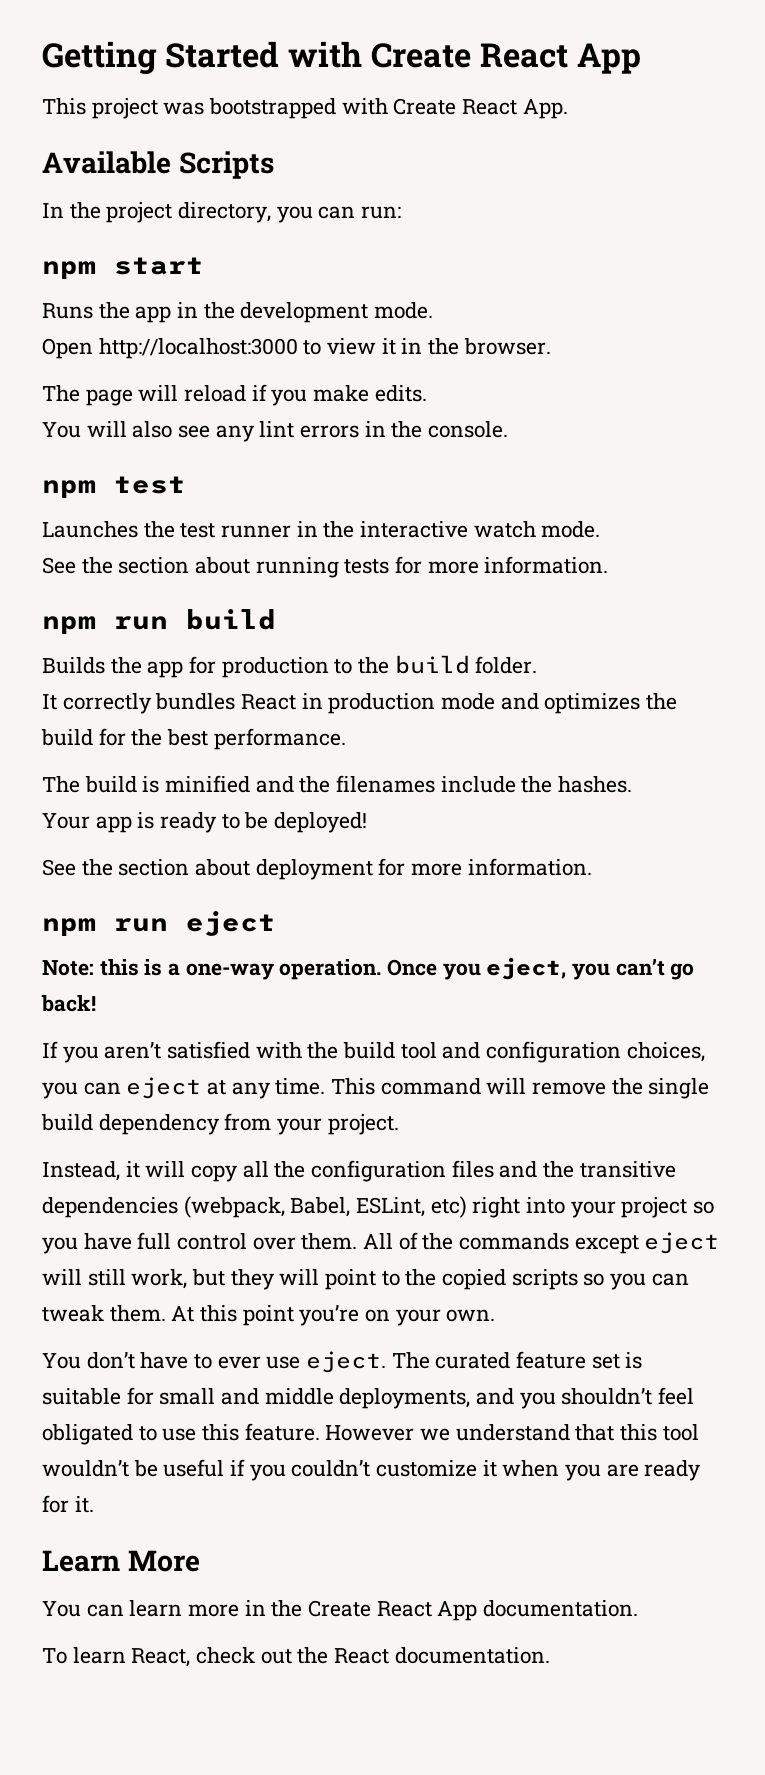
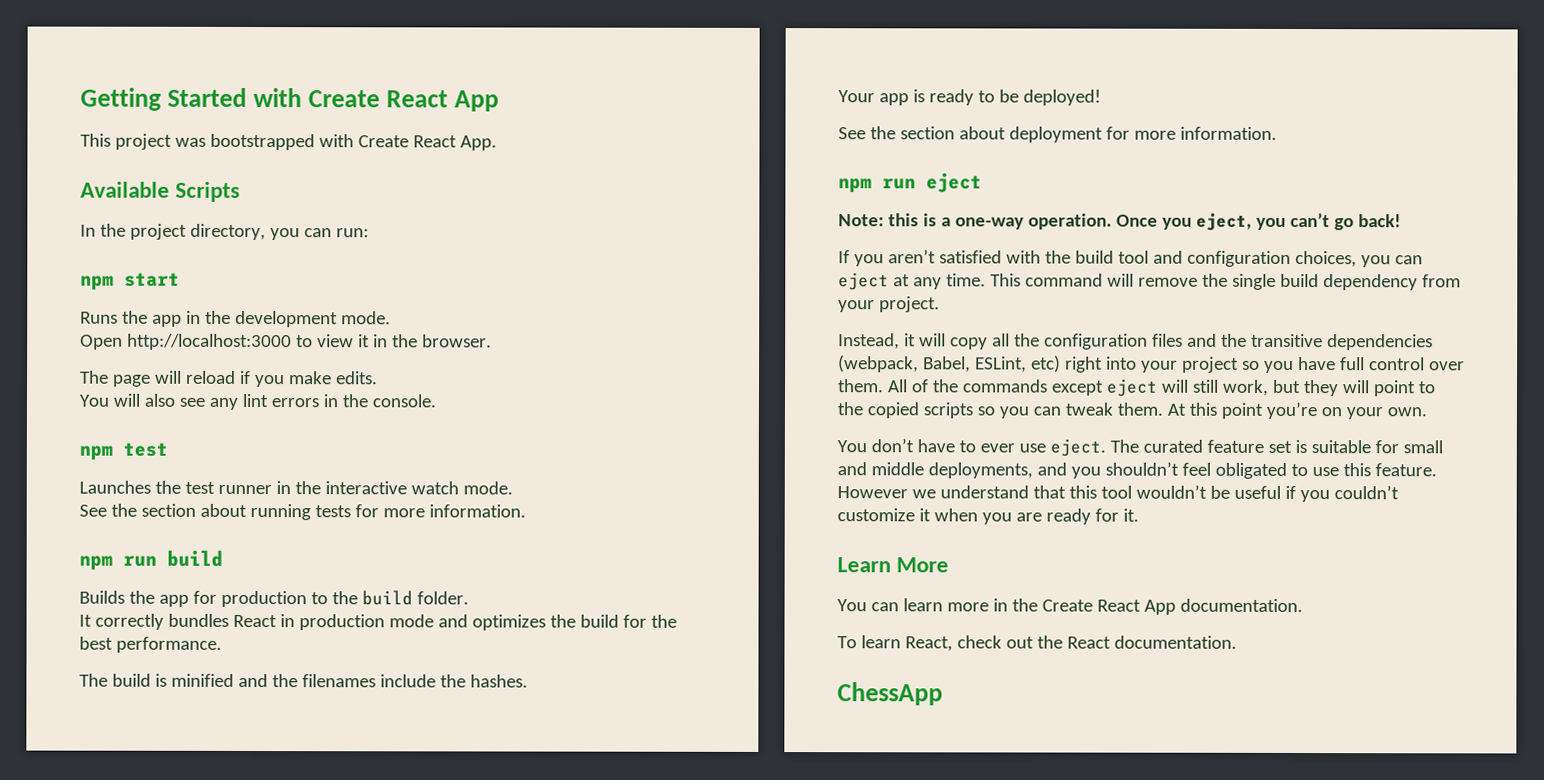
(550, 1655) none -> [837,682,943,706] // ChessApp

